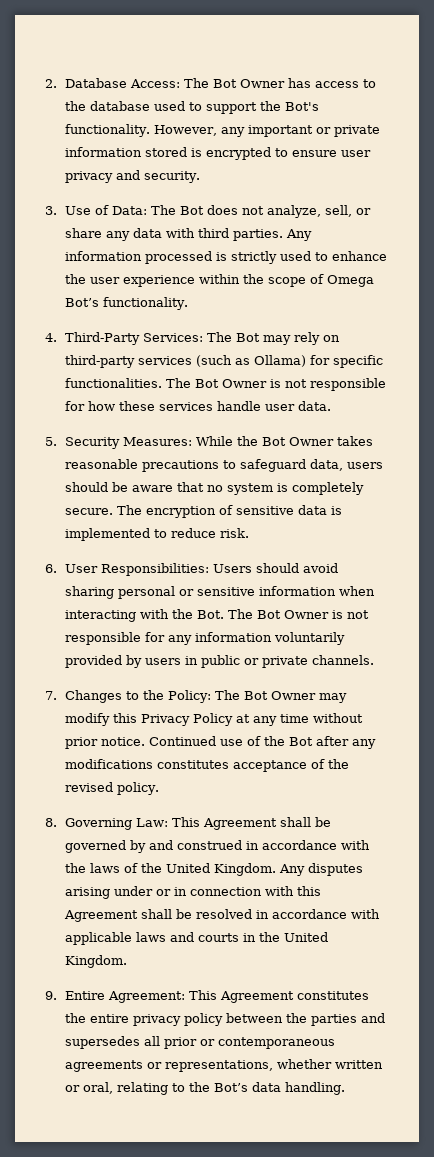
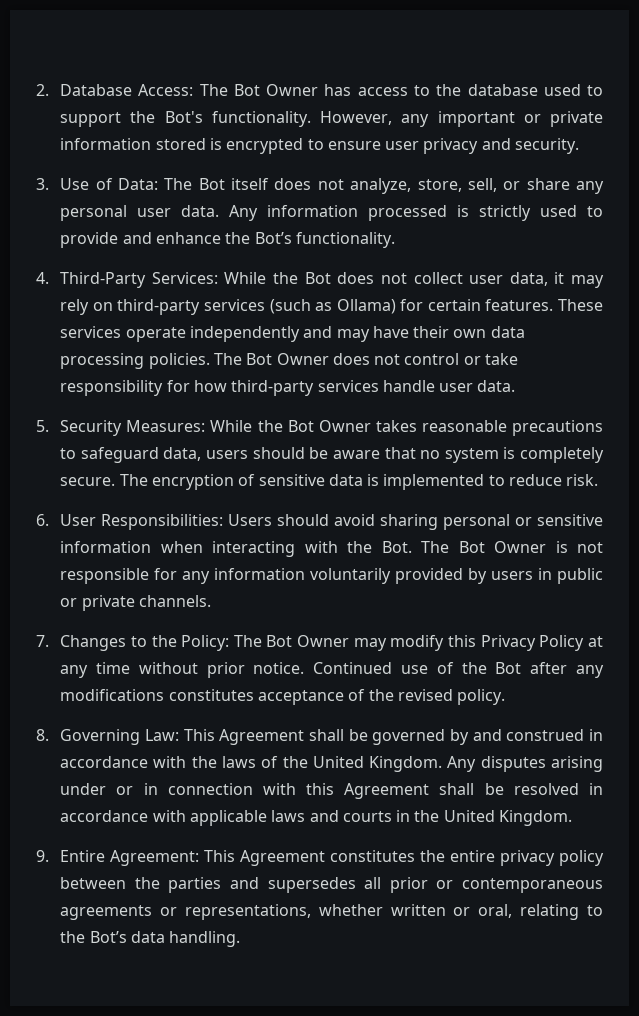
(205, 210) none -> [231,178,270,190] itself
(322, 211) none -> [417,179,462,192] store,
[133,228,284,241] data with third parties. -> [60,205,220,221] personal user data.
[332,251,388,261] [65,274,375,287] enhance the user experience within the scope of Omega -> [60,232,251,248] provide and enhance the
[207,332,261,342] The Bot -> [224,272,565,286] While the Bot does not collect user data, it
[333,355,384,368] [65,378,387,391] specific functionalities. The Bot Owner is not responsible -> [427,299,603,311] [60,326,525,342] [60,353,519,369] [60,380,164,396] certain features. These services operate independently and may have their own data processing policies. The Bot Owner does not control or take responsibility
[119,401,156,411] these -> [231,380,315,396] third-party

